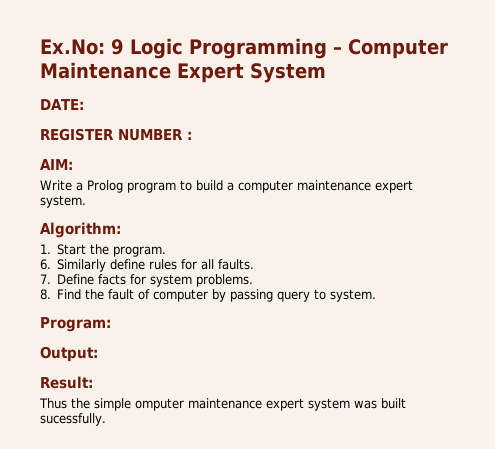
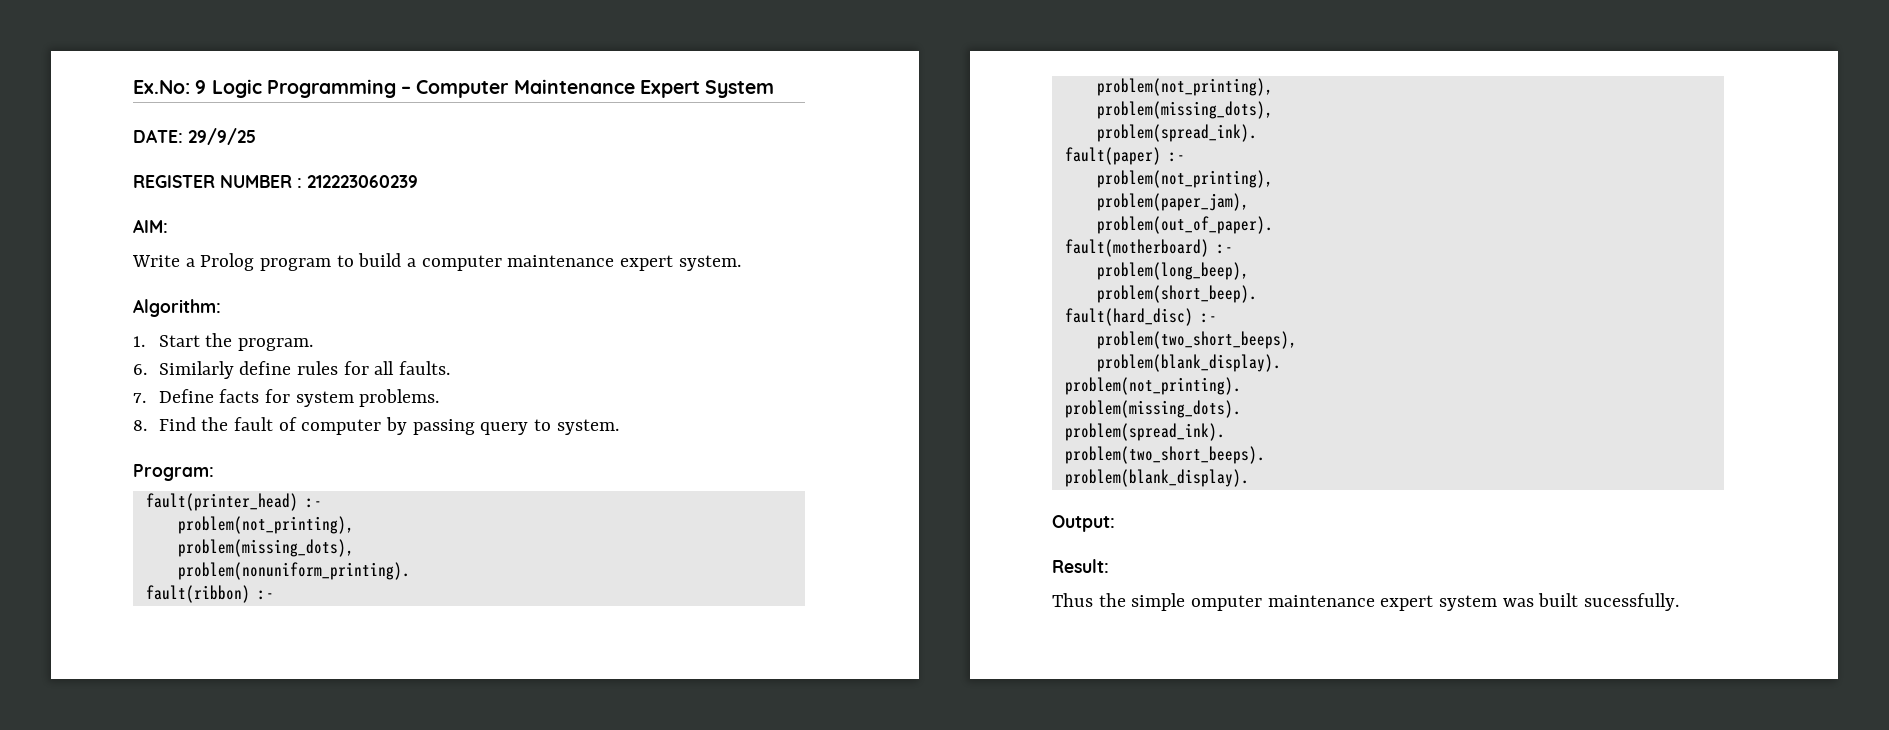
(84, 104) none -> [188,128,256,145] 29/9/25
(192, 135) none -> [307,175,418,188] 212223060239
(111, 324) none -> [145,493,322,511] [177,516,354,534] [177,539,354,557] [177,562,410,580] [145,585,274,603] [1096,78,1273,96] [1096,101,1273,119] [1096,124,1257,142] [1064,147,1185,165] [1096,170,1273,188] [1096,193,1249,211] [1096,216,1273,234] [1064,239,1233,257] [1096,262,1249,280] [1096,285,1257,303] [1064,308,1217,326] [1096,331,1297,349] [1096,354,1281,372] [1064,377,1241,395] [1064,400,1241,418] [1064,423,1225,441] [1064,446,1265,464] [1064,469,1249,487] // fault(printer_head) :- // problem(not_printing), // problem(missing_dots), // problem(nonuniform_printing). // fault(ribbon) :- // problem(not_printing), // problem(missing_dots), // problem(spread_ink). // fault(paper) :- // problem(not_printing), // problem(paper_jam), // problem(out_of_paper). // fault(motherboard) :- // problem(long_beep), // problem(short_beep). // fault(hard_disc) :- // problem(two_short_beeps), // problem(blank_display). // problem(not_printing). // problem(missing_dots). // problem(spread_ink). // problem(two_short_beeps). // problem(blank_display).

